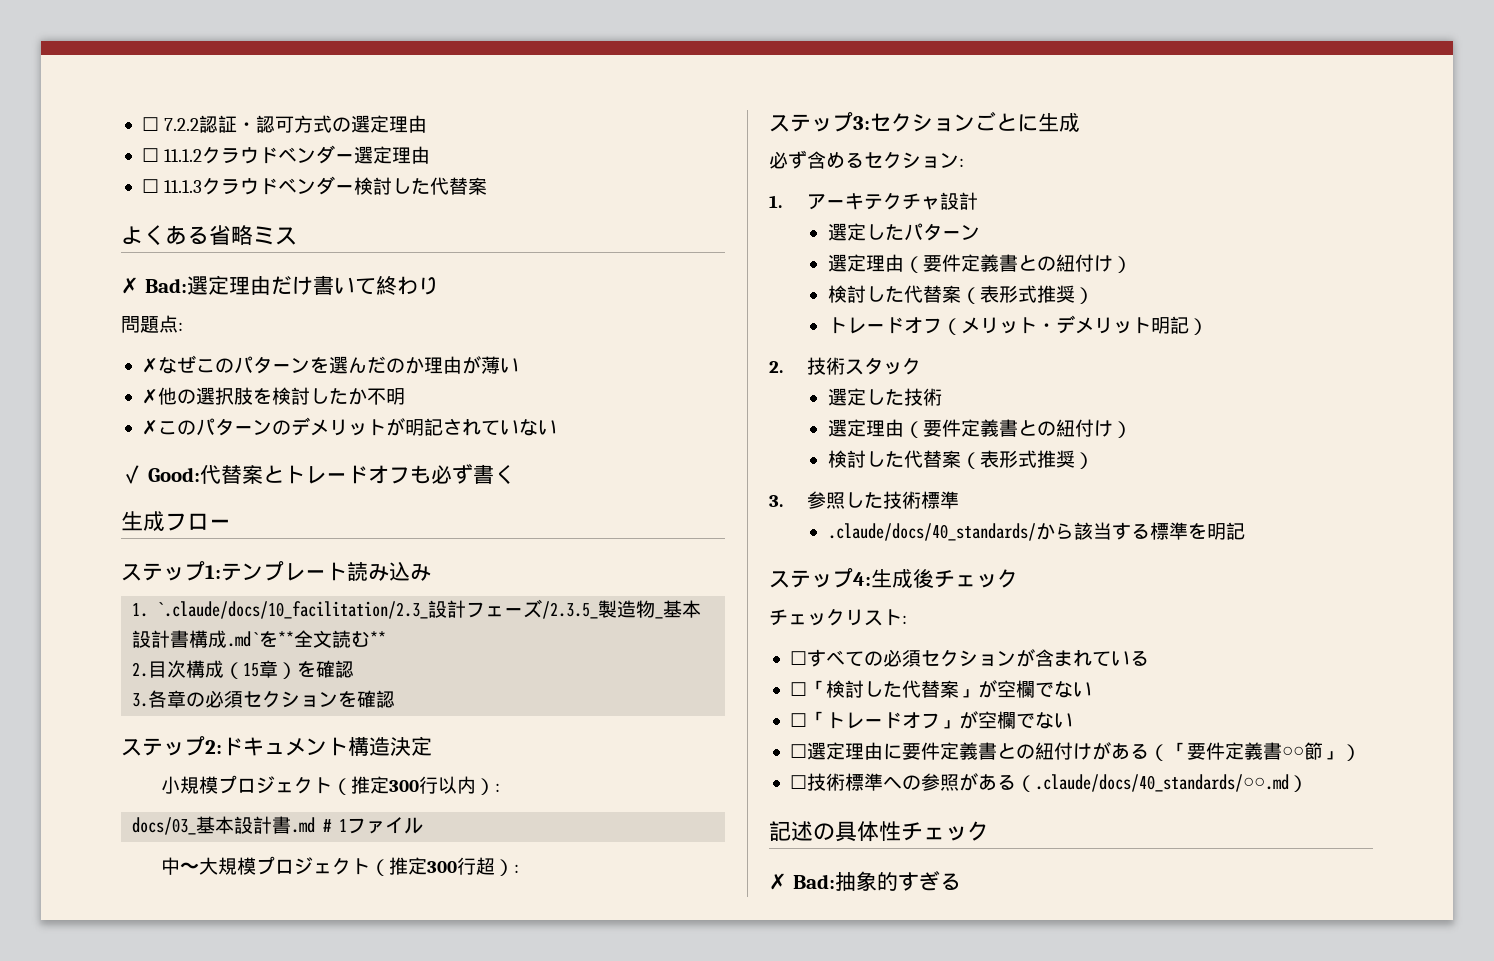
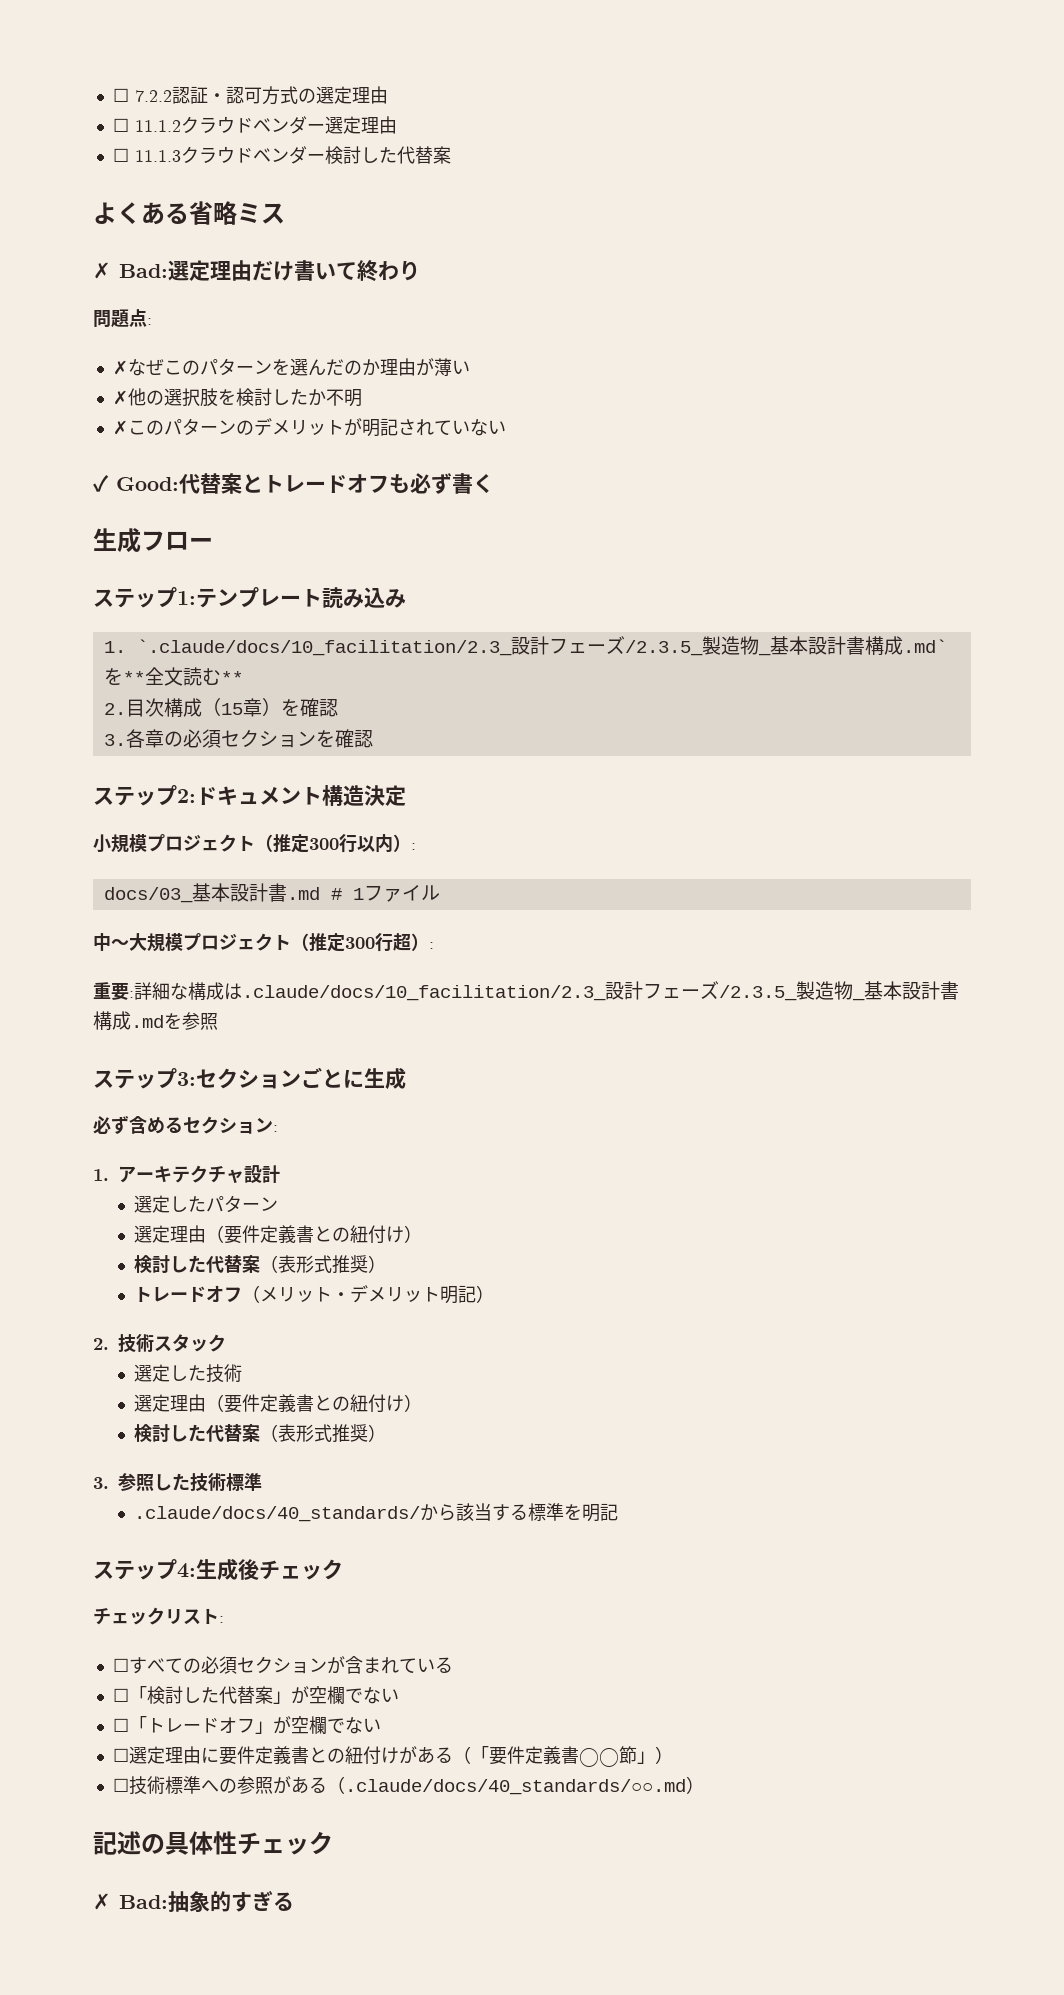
(519, 868) none -> [93,981,959,1001] [93,1011,218,1030] // 重要:詳細な構成は.claude/docs/10_facilitation/2.3_設計フェーズ/2.3.5_製造物_基本設計書構成.mdを参照

